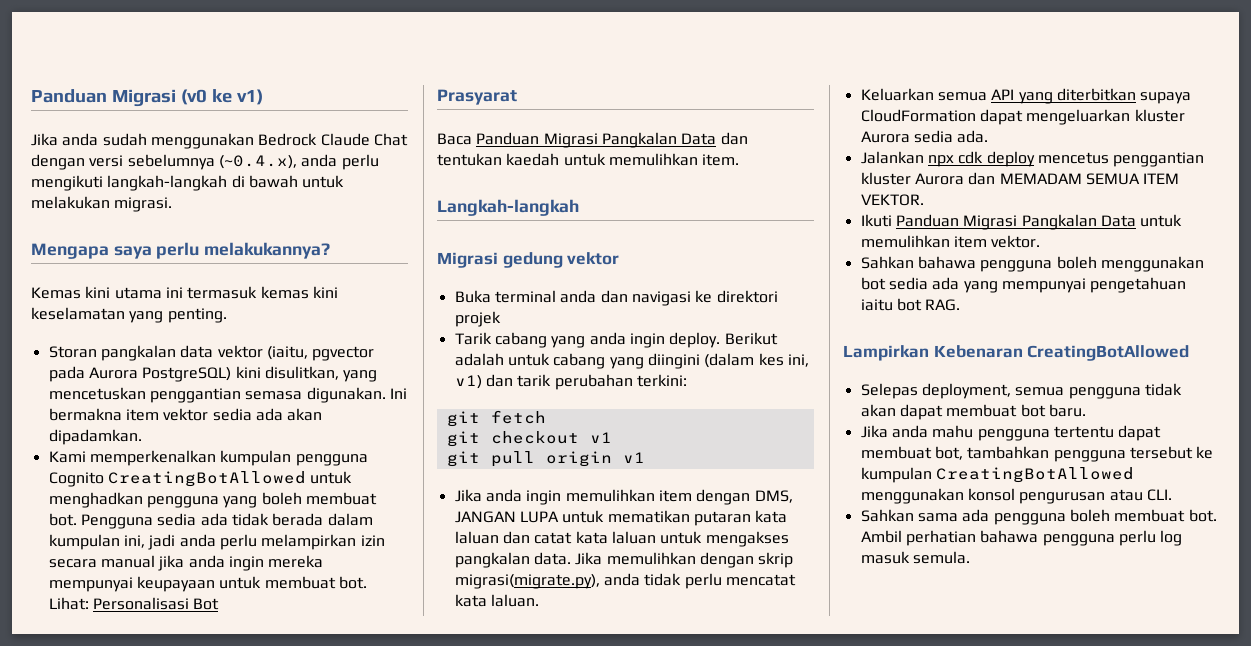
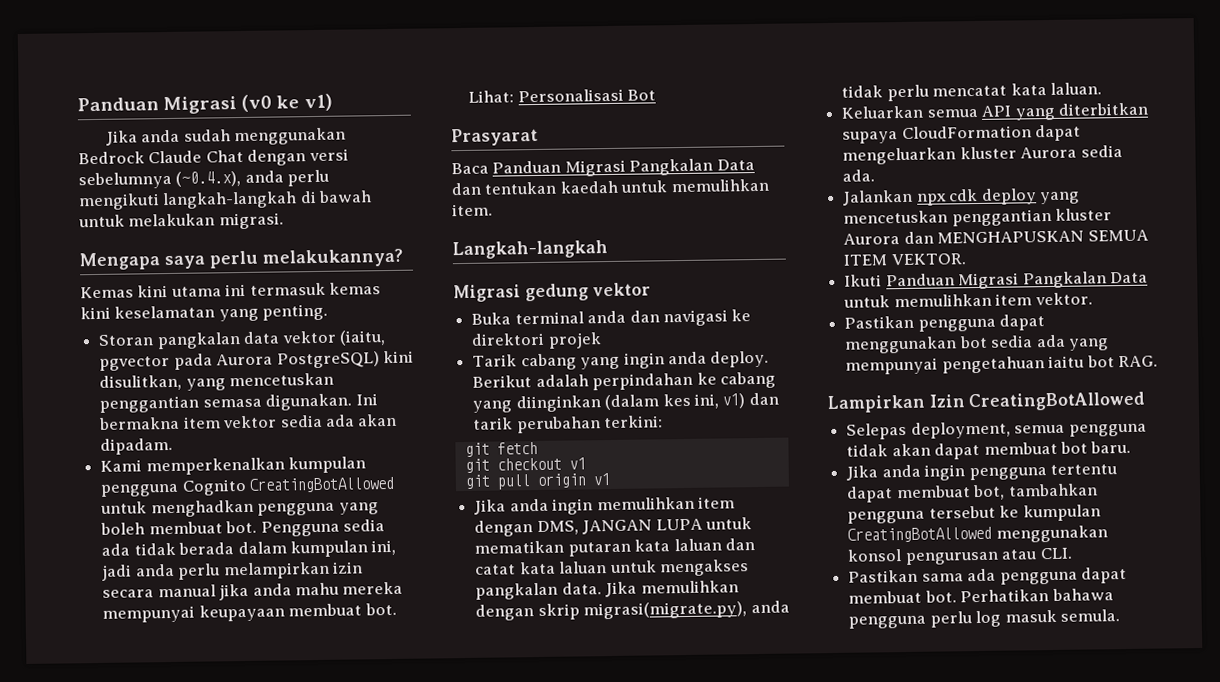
[48,429,142,445] dipadamkan. -> [100,437,174,455] dipadam.
[228,556,264,571] ingin -> [294,582,339,596] mahu
[219,576,262,589] untuk -> (285, 613) none
[589,332,665,348] anda ingin -> [623,351,707,369] ingin anda
[507,353,700,369] untuk cabang yang diingini -> [592,371,776,391] [472,395,601,413] perpindahan ke cabang yang diinginkan
[1037,152,1109,164] mencetus -> [1039,191,1080,205] [843,210,949,224] yang mencetuskan
[999,173,1082,184] MEMADAM -> [937,230,1085,244] MENGHAPUSKAN
[860,256,1097,272] Sahkan bahawa pengguna boleh -> [844,314,1046,332] Pastikan pengguna dapat
[933,345,1023,358] Kebenaran -> [928,394,965,408] Izin
[932,425,974,438] mahu -> [924,464,966,481] ingin
[860,509,914,522] Sahkan -> [848,569,919,583] Pastikan
[1069,509,1217,522] [860,530,976,546] boleh membuat bot. Ambil perhatian -> [1080,566,1127,584] [848,589,1050,604] dapat membuat bot. Perhatikan

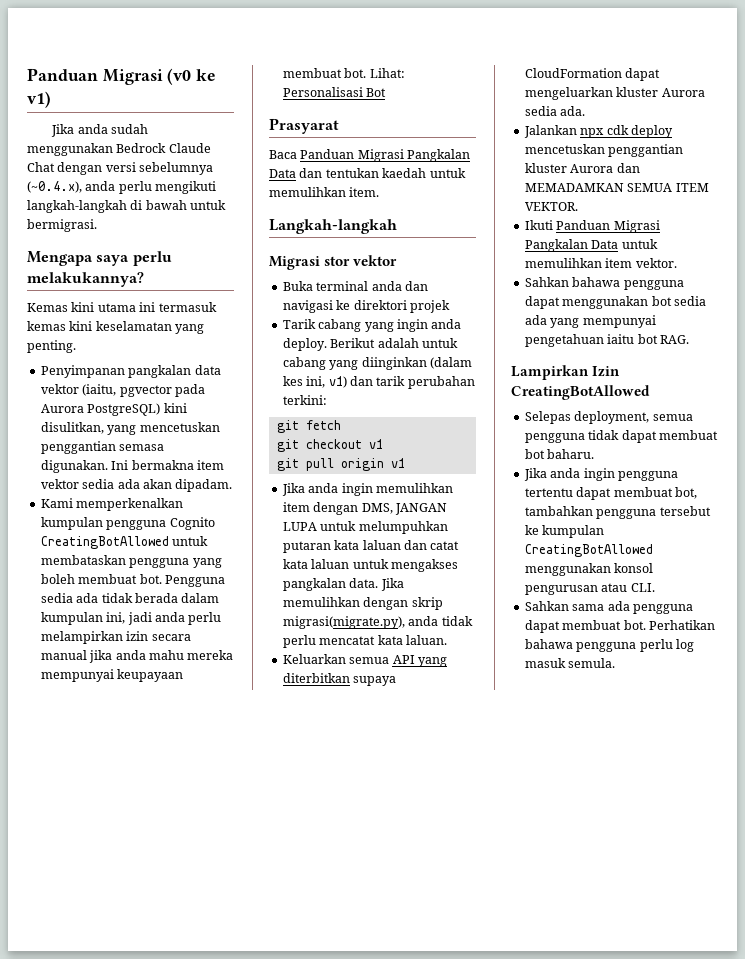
[128,212,284,230] melakukan migrasi. -> [27,219,97,232] bermigrasi.
[98,334,155,346] Storan -> [40,365,125,378] Penyimpanan
[150,499,254,518] menghadkan -> [40,555,126,565] membataskan
[524,283,589,302] gedung -> [324,256,351,266] stor
[592,372,717,391] perpindahan ke -> [421,338,458,348] untuk
[474,540,565,554] mematikan -> [358,521,448,534] melumpuhkan
[1039,191,1080,205] yang -> (673, 131) none
[937,230,1085,244] MENGHAPUSKAN -> [524,183,624,192] MEMADAMKAN
[844,315,915,329] Pastikan -> [524,277,621,287] Sahkan bahawa
[891,443,931,457] akan -> (620, 435) none
[1090,440,1132,454] baru. -> [547,449,595,459] baharu.
[848,569,919,583] Pastikan -> [524,601,569,611] Sahkan

